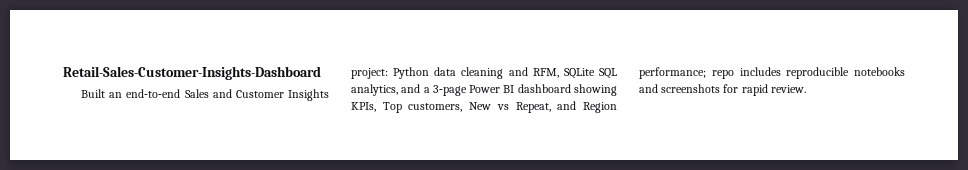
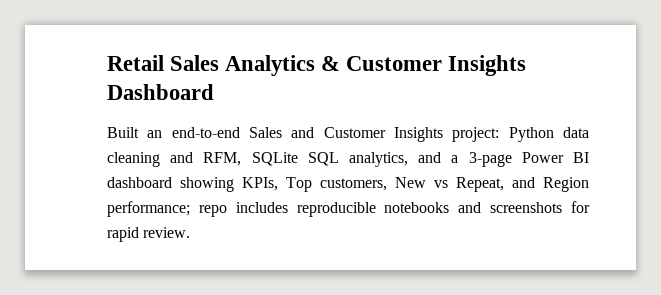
[63,66,321,80] Retail-Sales-Customer-Insights-Dashboard -> [107,55,527,76] [107,84,214,100] Retail Sales Analytics & Customer Insights Dashboard

